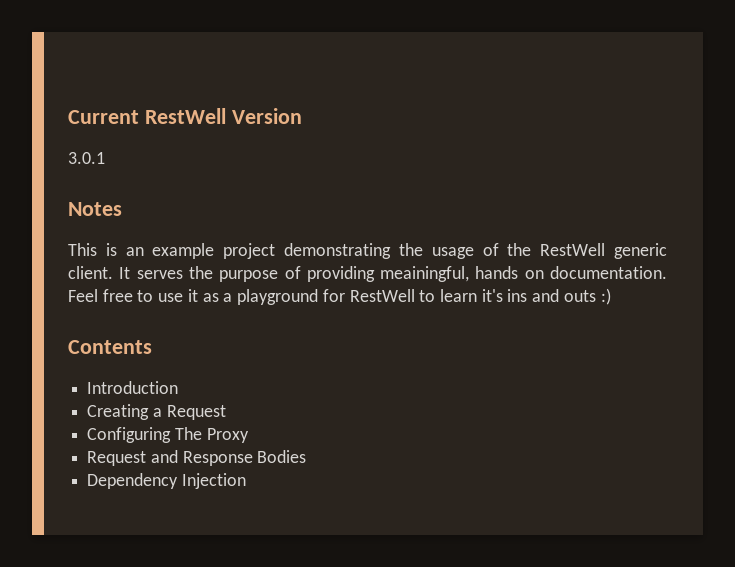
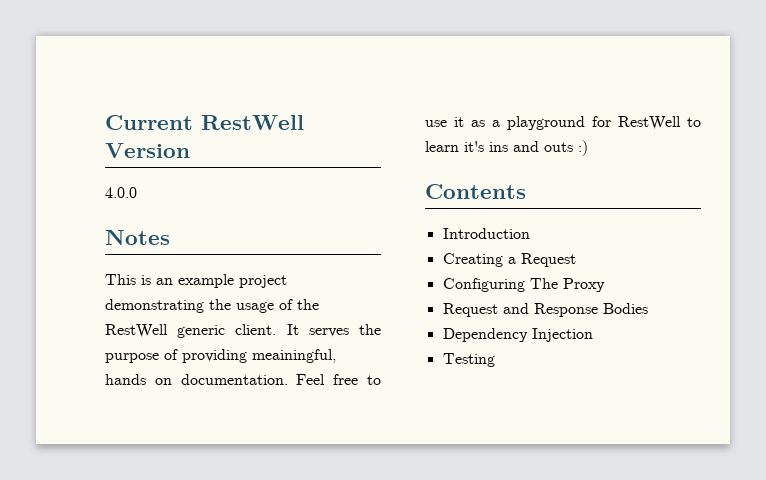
[68,152,105,164] 3.0.1 -> [105,187,137,198] 4.0.0
(246, 481) none -> [442,353,495,367] // Testing

